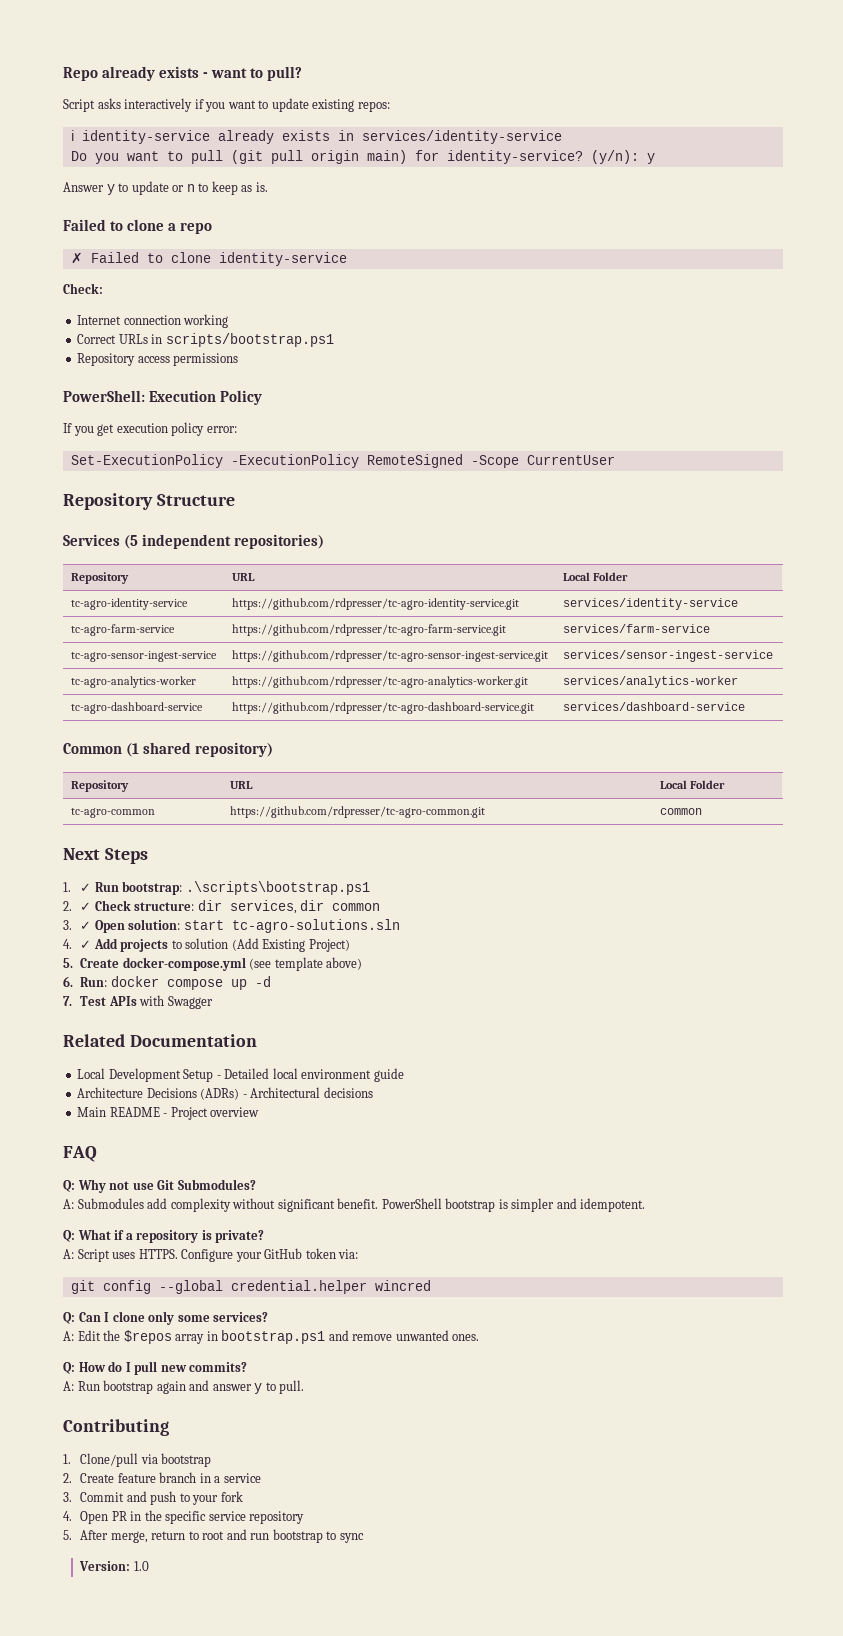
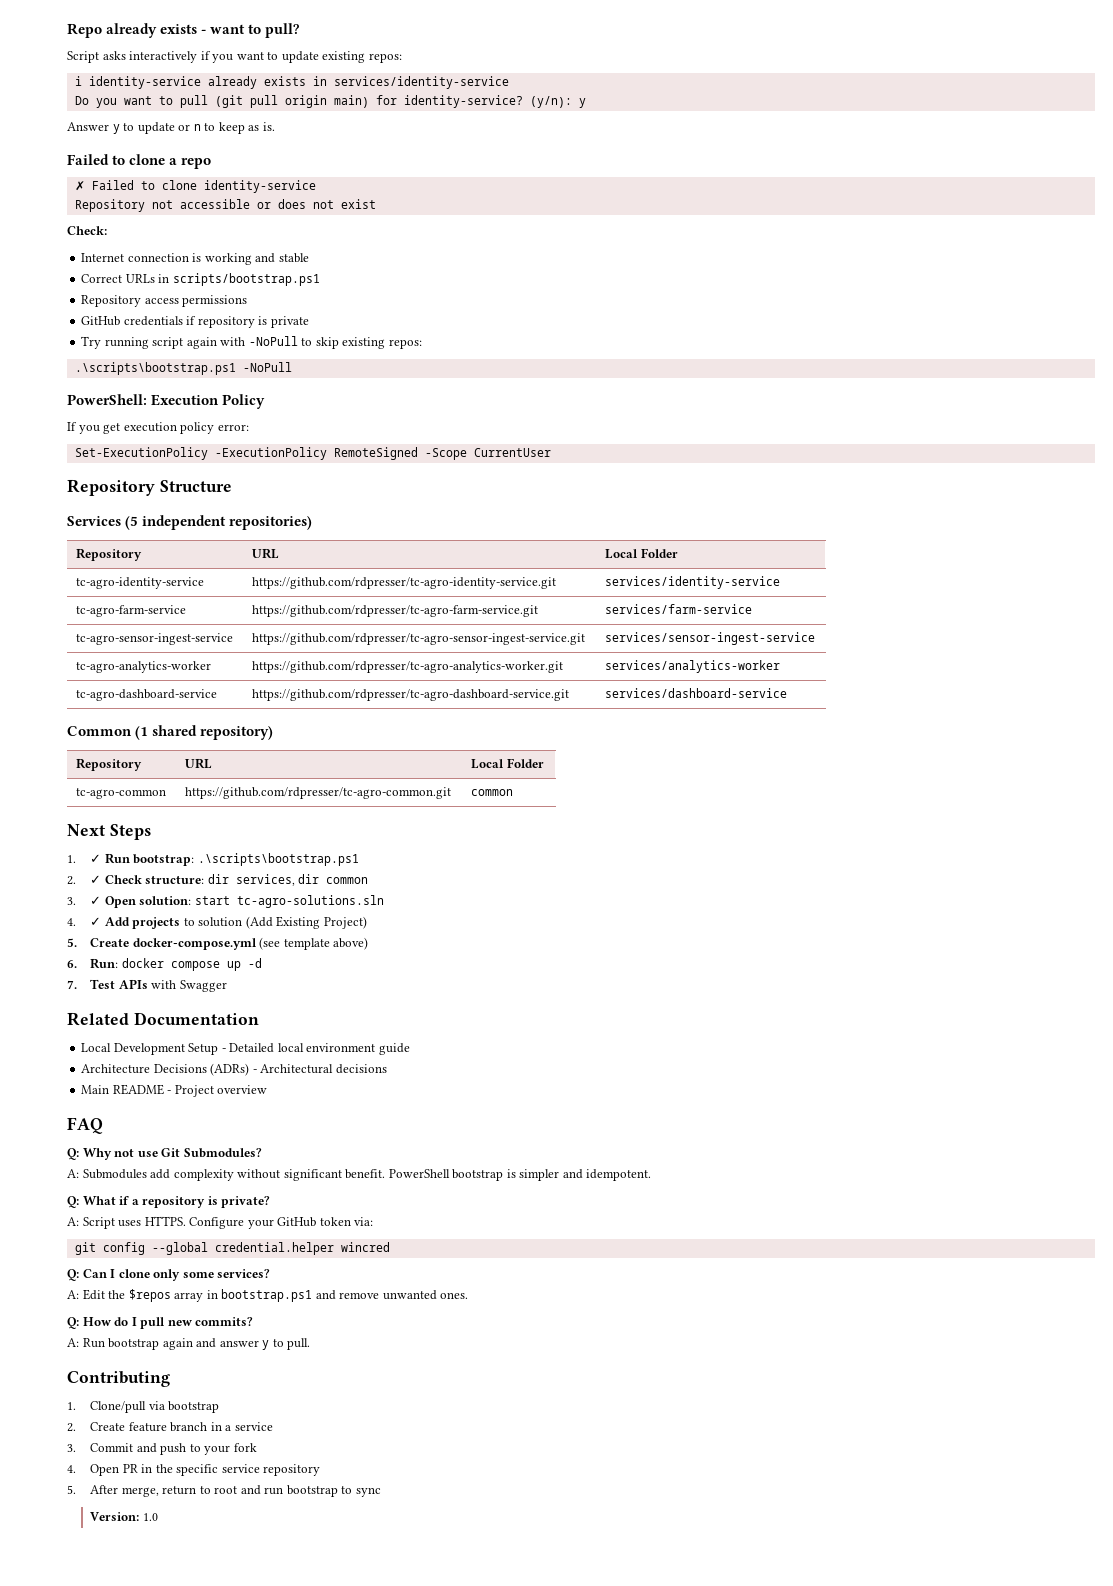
(347, 259) none -> [74,199,376,212] // Repository not accessible or does not exist
(181, 320) none -> [192,253,202,262] is
(229, 321) none -> [255,253,309,263] and stable
(239, 359) none -> [81,316,309,328] [81,336,422,349] [74,362,292,375] // GitHub credentials if repository is private // Try running script again with -NoPull to skip existing repos: // .\scripts\bootstrap.ps1 -NoPull

